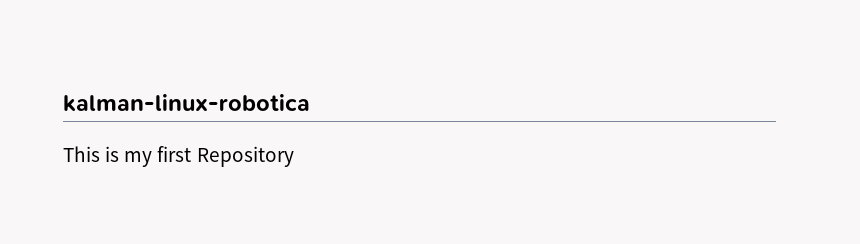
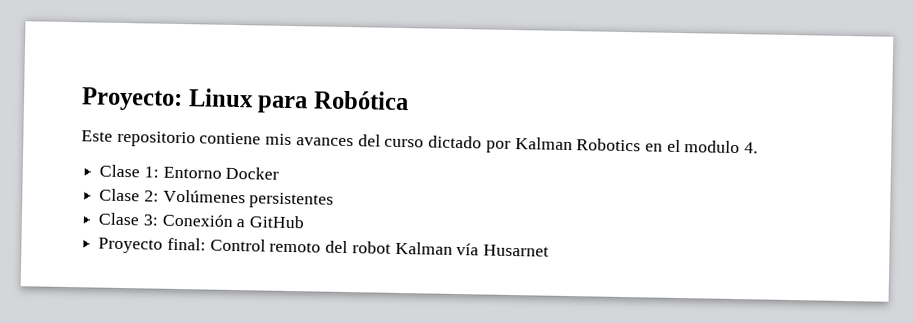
[63,94,310,112] [63,146,294,167] kalman-linux-robotica // This is my first Repository -> [81,87,409,114] [81,130,759,154] [99,164,280,180] [99,188,335,209] [98,212,305,229] [98,237,550,257] Proyecto: Linux para Robótica // Este repositorio contiene mis avances del curso dictado por Kalman Robotics en el modulo 4. // Clase 1: Entorno Docker // Clase 2: Volúmenes persistentes // Clase 3: Conexión a GitHub // Proyecto final: Control remoto del robot Kalman vía Husarnet

